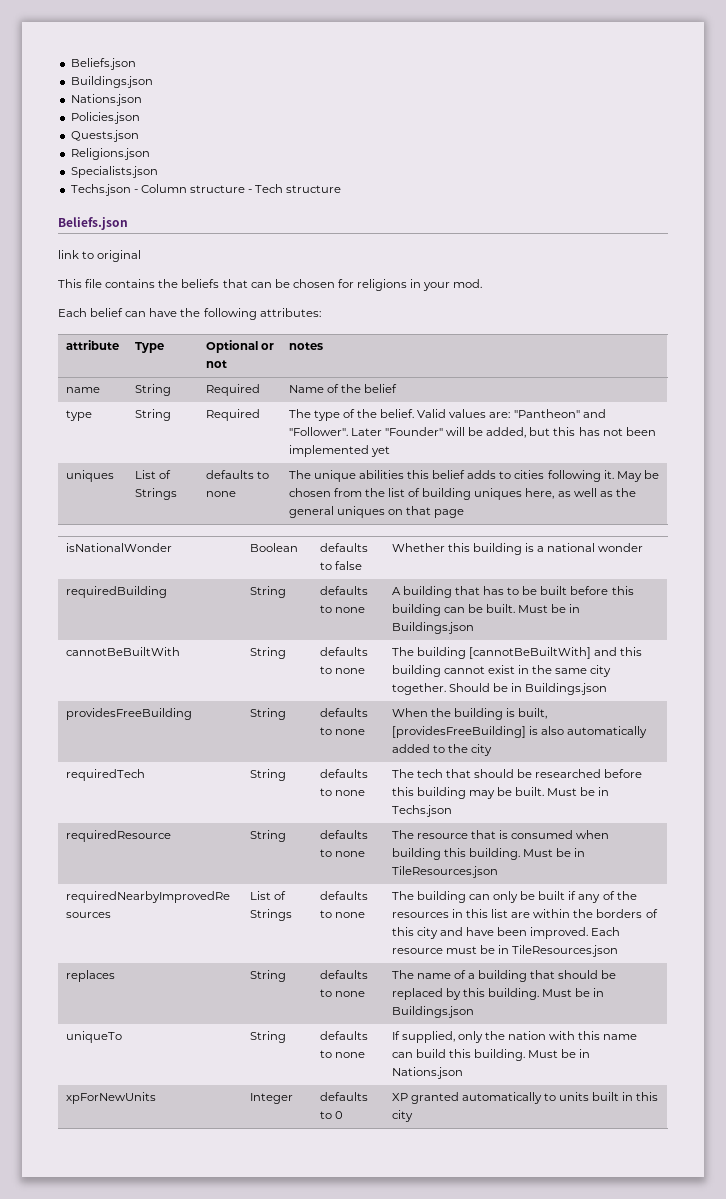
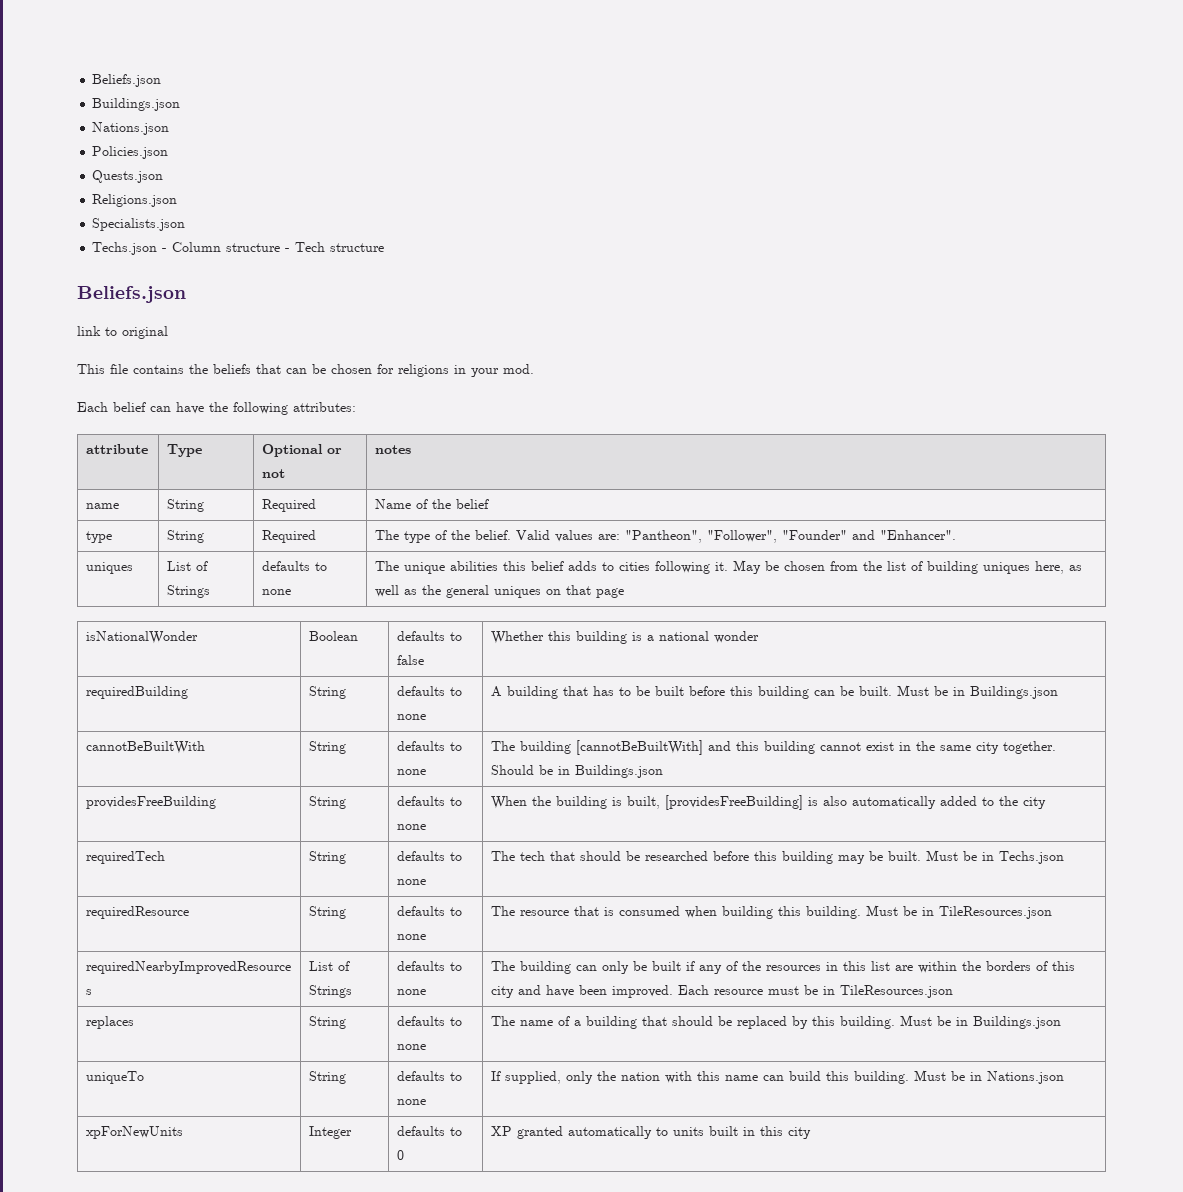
[513,409,606,418] [288,427,656,438] [288,445,390,457] "Pantheon" and "Follower". Later "Founder" will be added, but this has not been implemented yet -> [625,530,957,543] "Pantheon", "Follower", "Founder" and "Enhancer".

